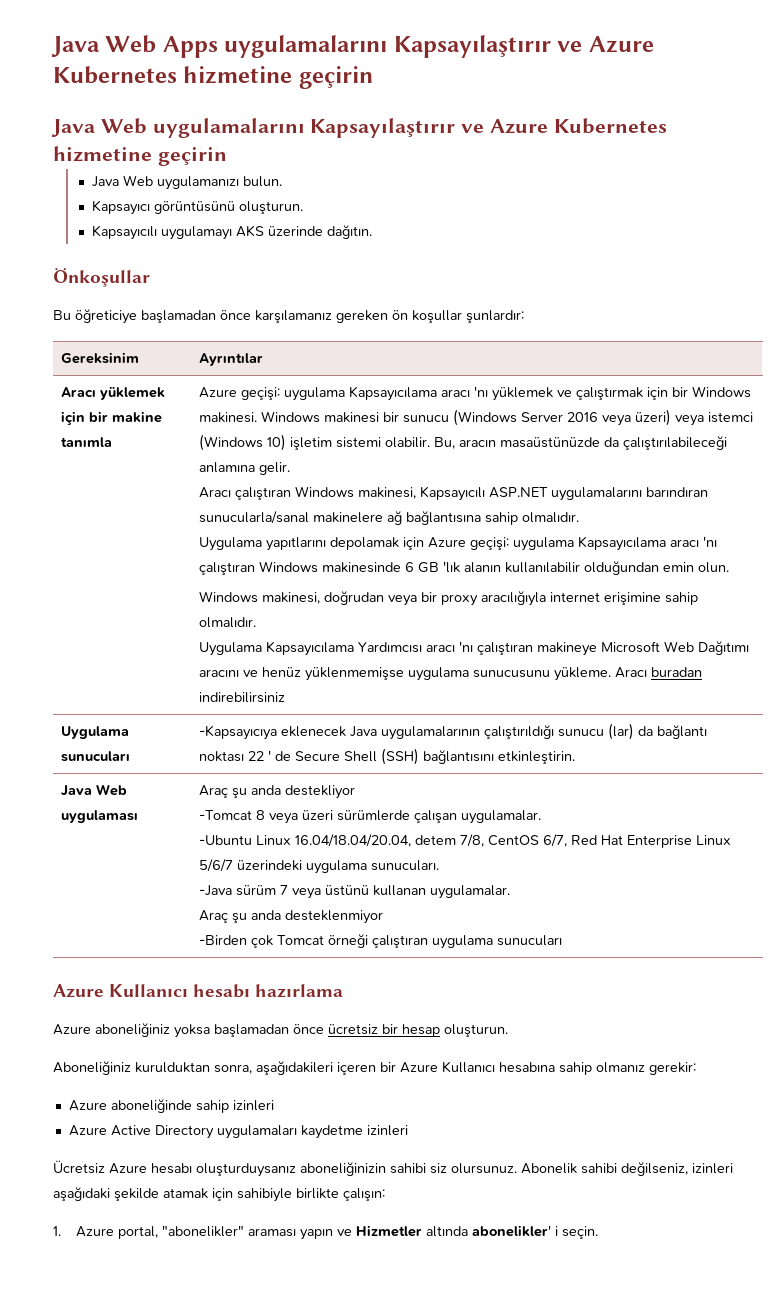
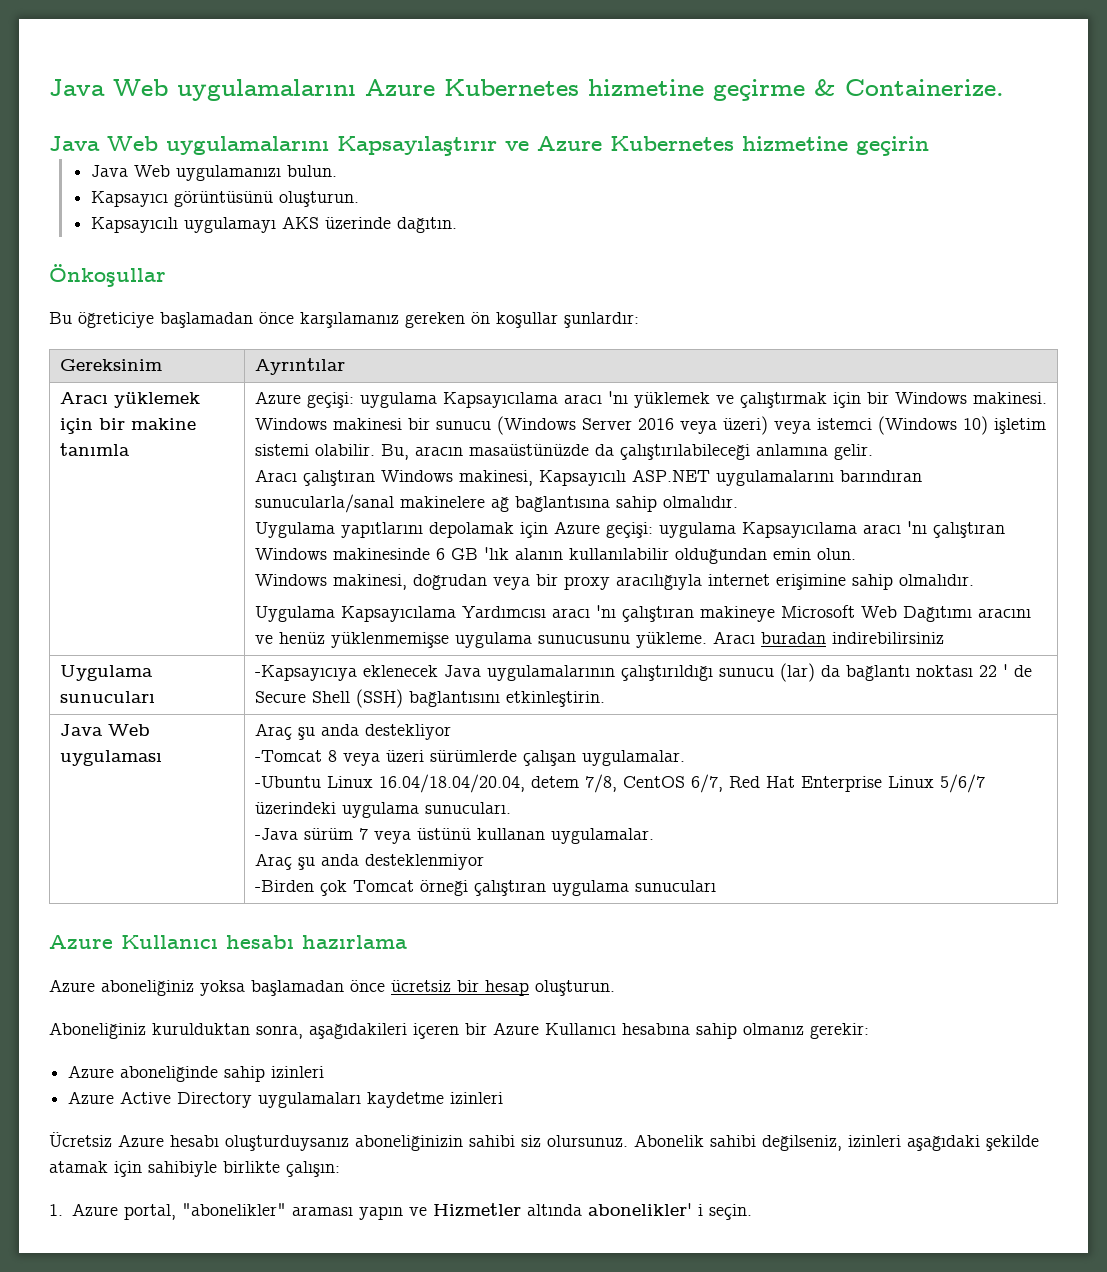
[51,35,654,58] [53,66,373,89] Java Web Apps uygulamalarını Kapsayılaştırır ve Azure Kubernetes hizmetine geçirin -> [49,79,1004,101] Java Web uygulamalarını Azure Kubernetes hizmetine geçirme & Containerize.

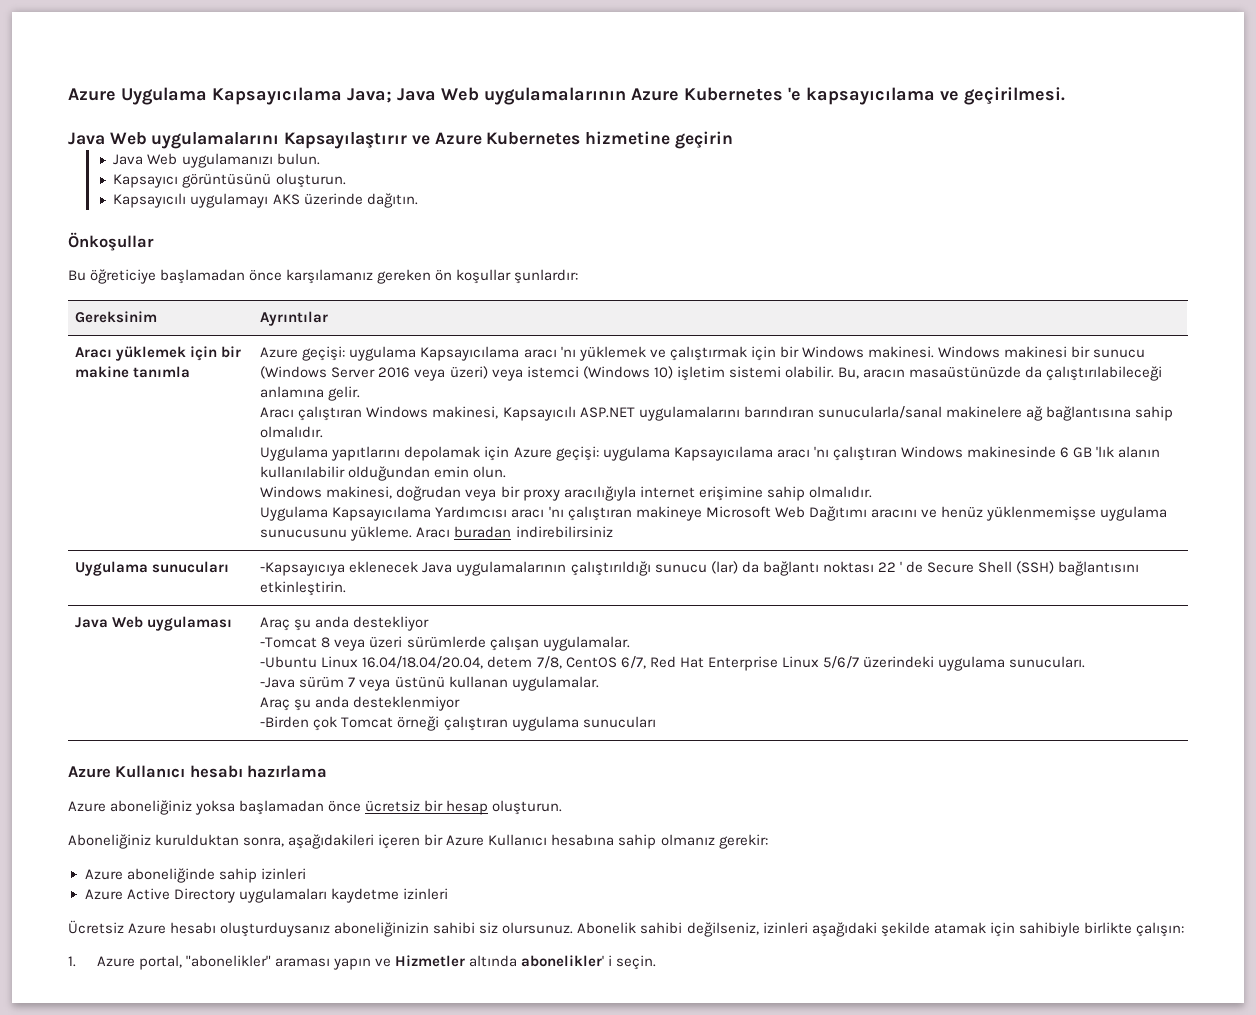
[49,79,1004,101] Java Web uygulamalarını Azure Kubernetes hizmetine geçirme & Containerize. -> [68,87,1065,105] Azure Uygulama Kapsayıcılama Java; Java Web uygulamalarının Azure Kubernetes 'e kapsayıcılama ve geçirilmesi.

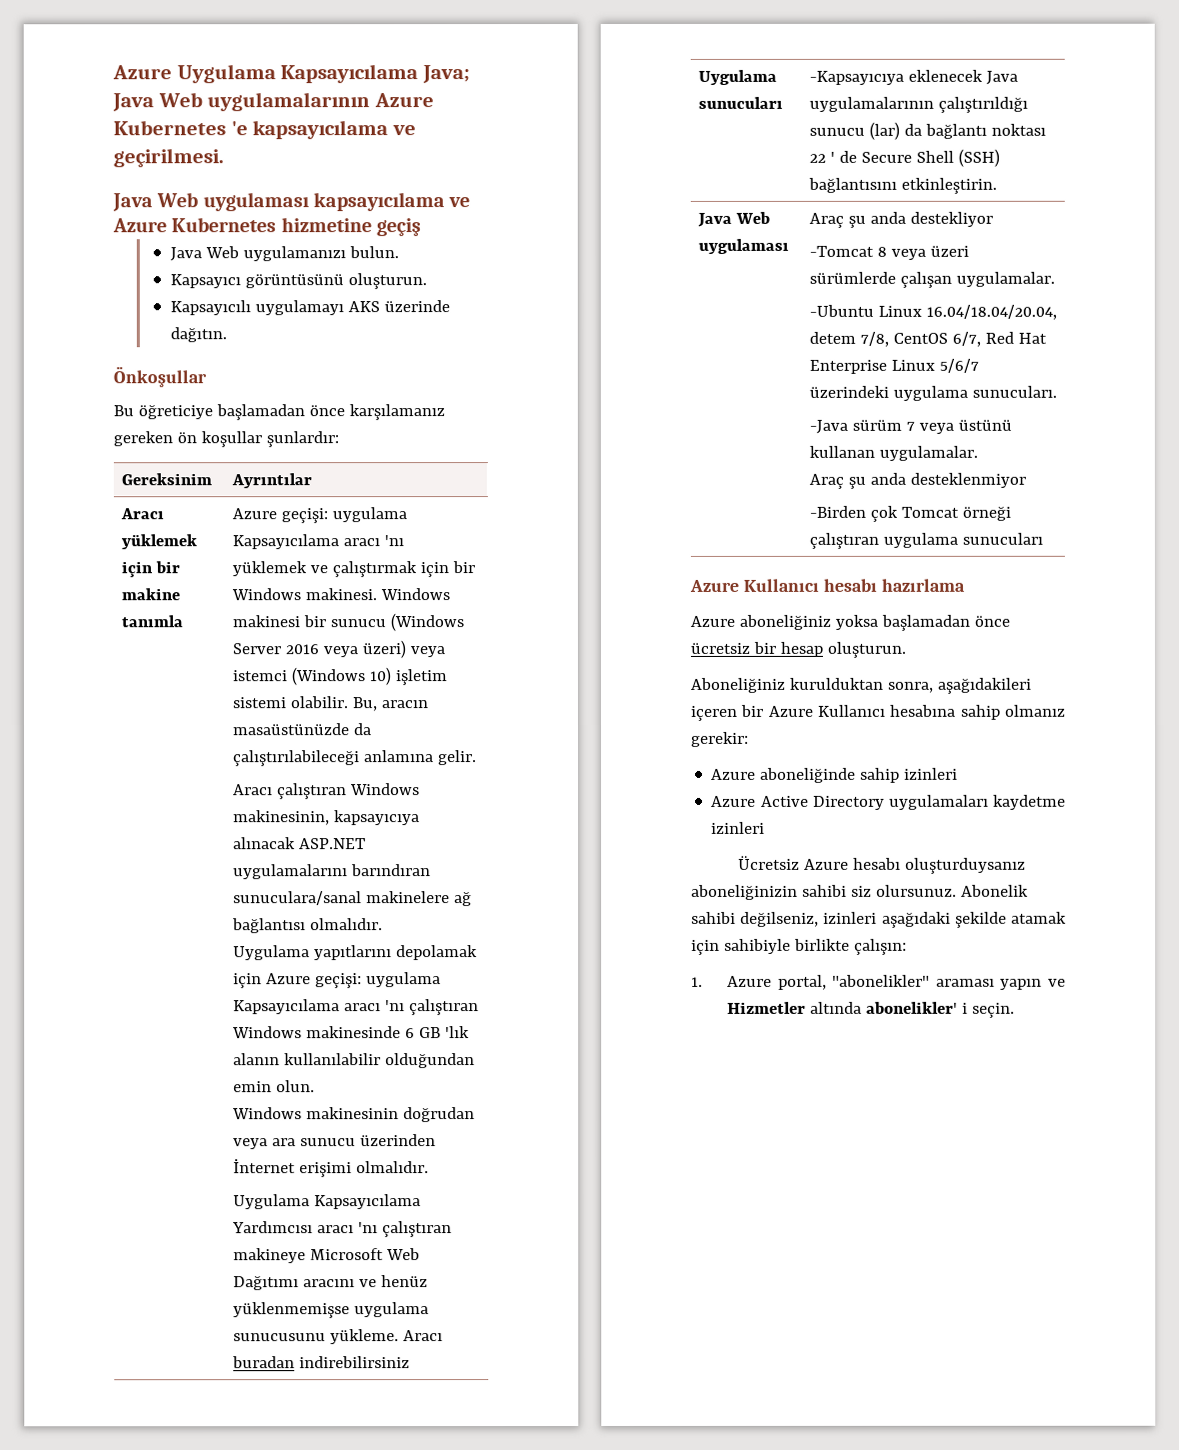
[151,132,408,149] uygulamalarını Kapsayılaştırır -> [202,192,445,212] uygulaması kapsayıcılama
[674,131,733,149] geçirin -> [375,218,421,237] geçiş
[432,406,576,421] makinesi, Kapsayıcılı -> [232,810,420,826] [232,837,296,850] makinesinin, kapsayıcıya alınacak
[817,406,942,419] sunucularla/sanal -> [232,891,362,906] sunuculara/sanal
[1045,406,1173,421] bağlantısına sahip -> [231,918,306,934] bağlantısı
[326,486,393,499] makinesi, -> [305,1107,399,1120] makinesinin
[500,486,805,501] bir proxy aracılığıyla internet erişimine sahip -> [271,1134,436,1147] [232,1159,352,1178] ara sunucu üzerinden İnternet erişimi

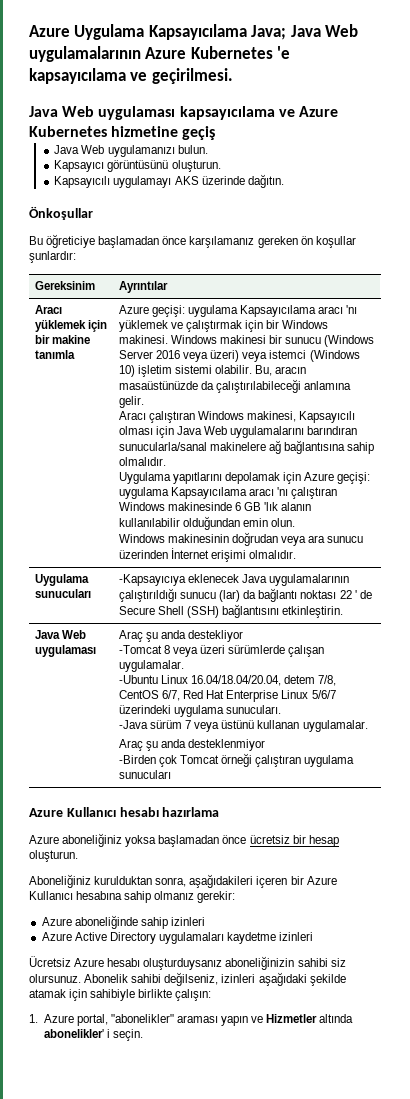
[232,810,420,826] [232,837,366,850] makinesinin, kapsayıcıya alınacak ASP.NET -> [247,411,356,423] [118,426,228,438] makinesi, Kapsayıcılı olması için Java Web
[232,891,362,906] sunuculara/sanal -> [118,442,207,451] sunucularla/sanal
[231,918,306,934] bağlantısı -> [284,440,375,454] bağlantısına sahip
[232,1194,421,1210] [231,1221,452,1238] [232,1248,420,1264] [232,1275,428,1291] [232,1302,429,1319] [232,1329,443,1345] [231,1356,410,1369] // Uygulama Kapsayıcılama Yardımcısı aracı 'nı çalıştıran makineye Microsoft Web Dağıtımı aracını ve henüz yüklenmemişse uygulama sunucusunu yükleme. Aracı buradan indirebilirsiniz -> (297, 554) none

